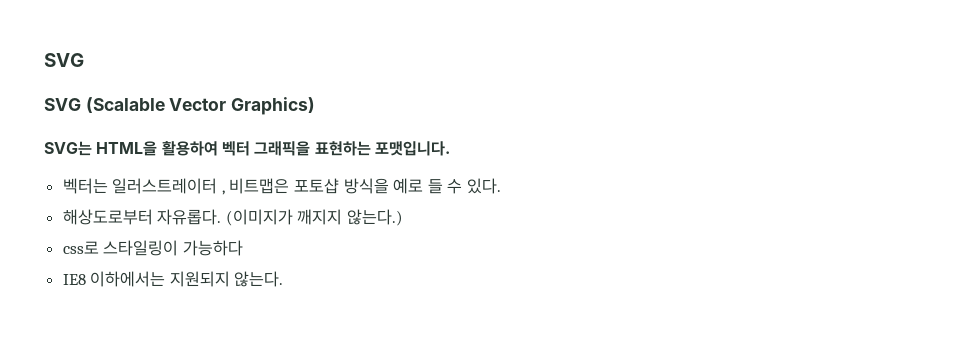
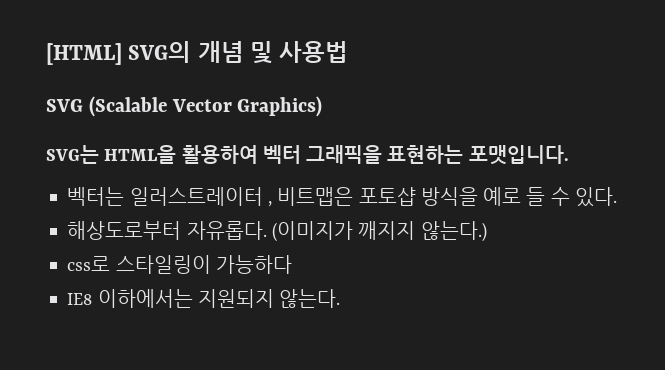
[44,53,84,67] SVG -> [46,41,349,65] [HTML] SVG의 개념 및 사용법

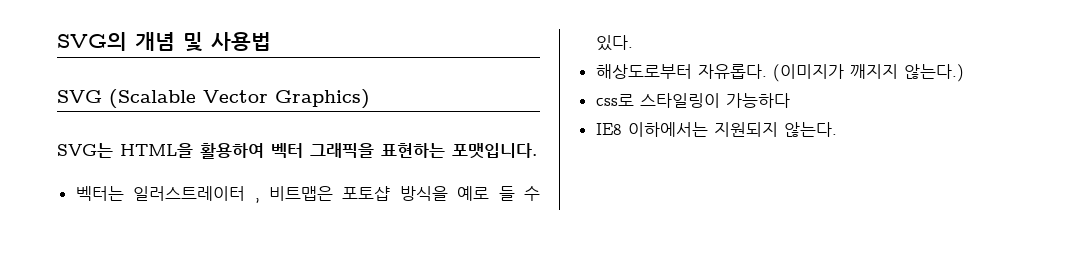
[46,43,122,65] [HTML] -> (57, 41) none

